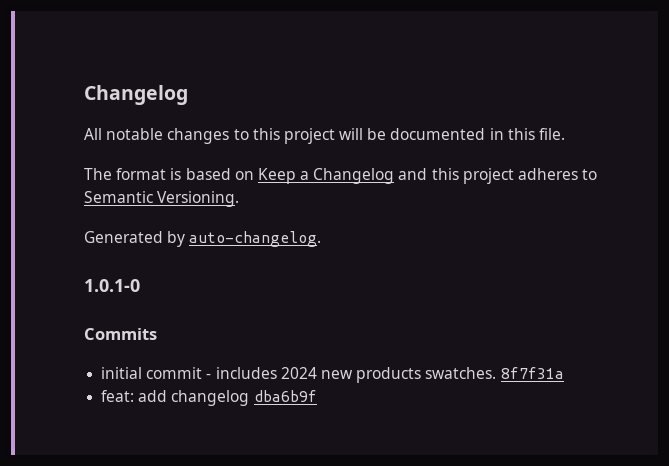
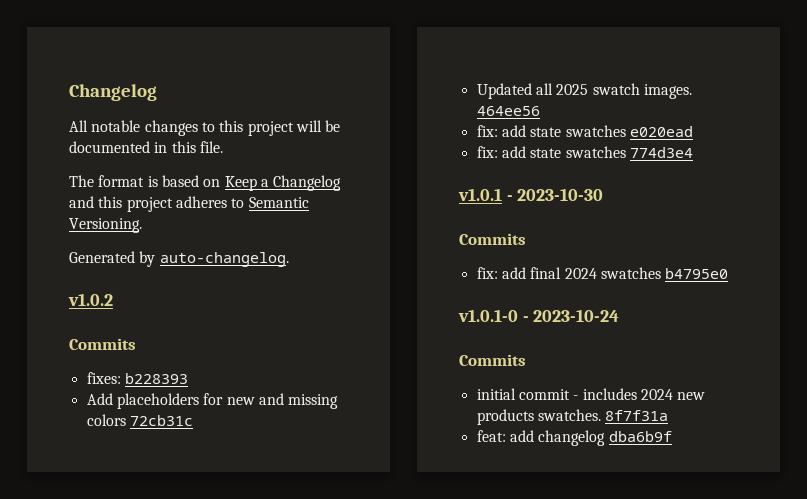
[84,279,140,292] 1.0.1-0 -> [68,293,113,306] [69,338,136,350] [86,372,188,384] [86,393,339,409] [86,414,193,426] [476,83,692,99] [476,106,540,116] [476,125,693,137] [476,146,693,158] [458,188,604,201] [459,233,526,245] [476,267,729,279] [458,309,620,322] v1.0.2 // Commits // fixes: b228393 // Add placeholders for new and missing colors 72cb31c // Updated all 2025 swatch images. 464ee56 // fix: add state swatches e020ead // fix: add state swatches 774d3e4 // v1.0.1 - 2023-10-30 // Commits // fix: add final 2024 swatches b4795e0 // v1.0.1-0 - 2023-10-24

